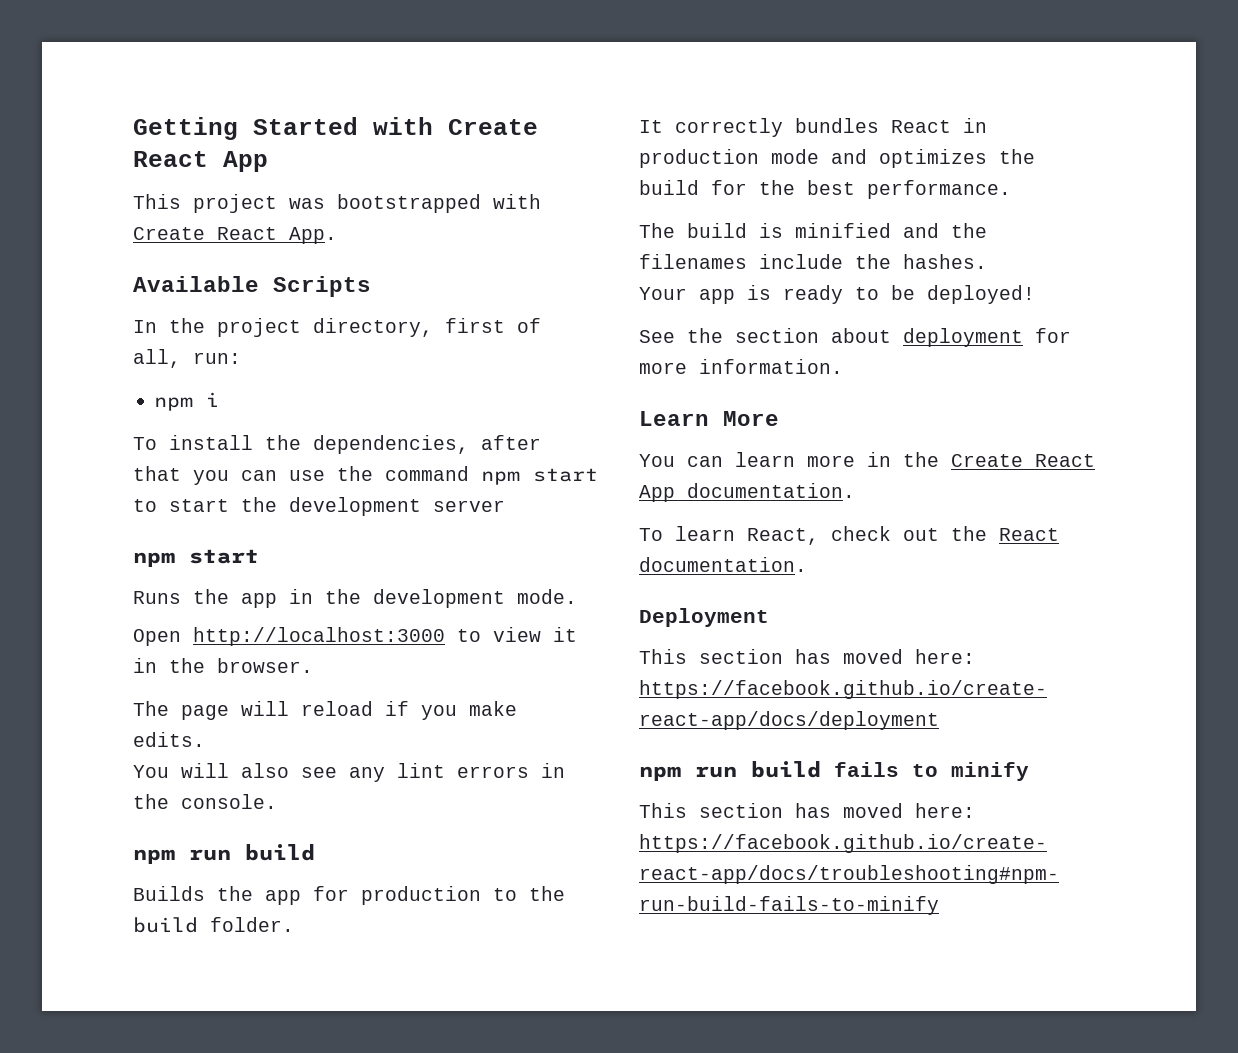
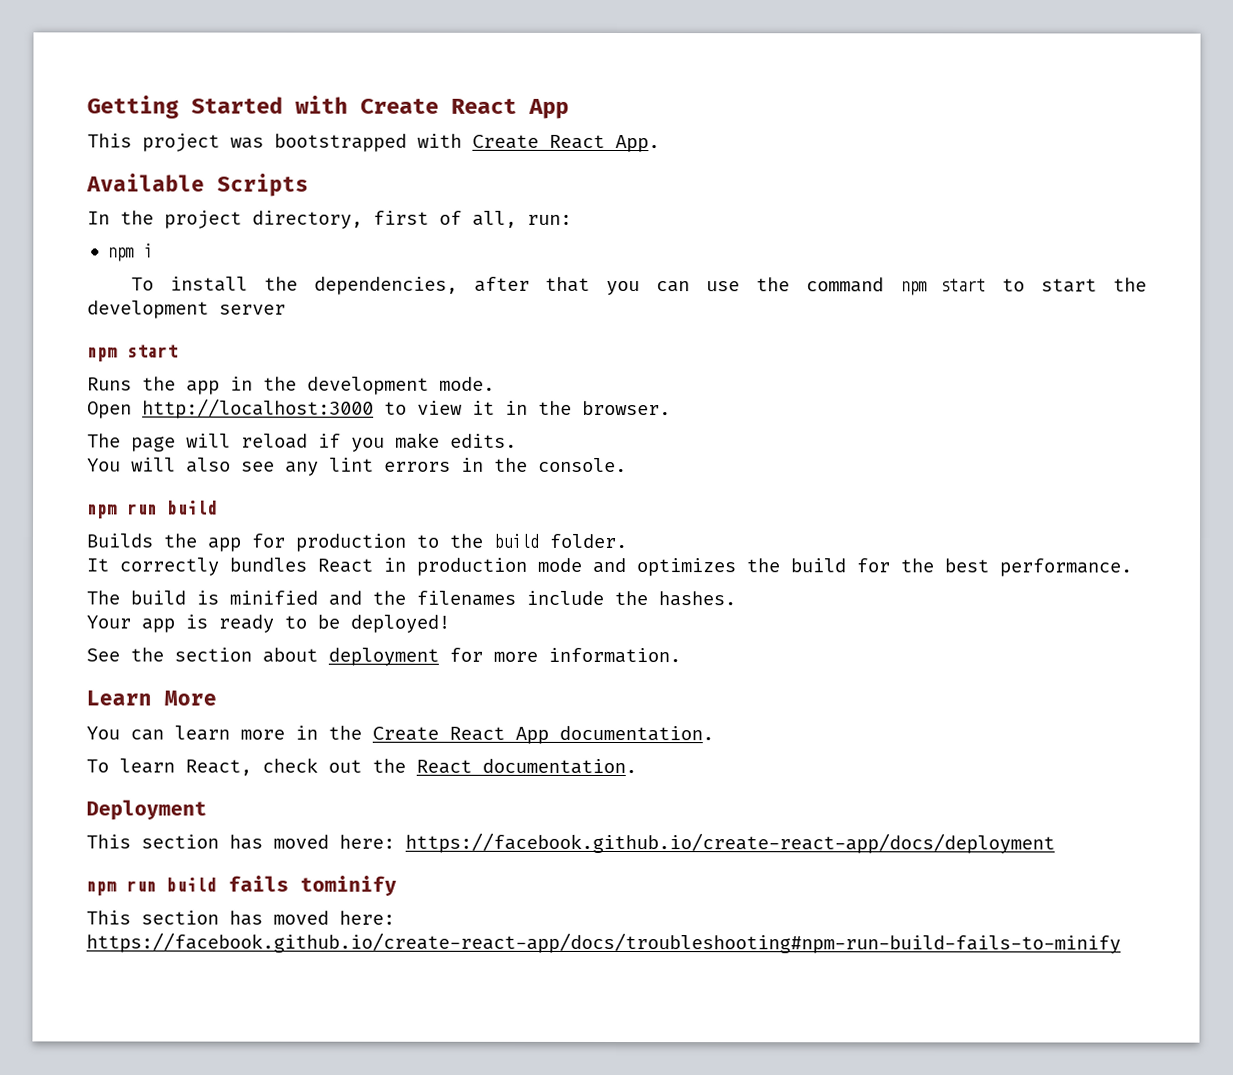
[912,762,1029,781] to minify -> [300,875,397,896] tominify

